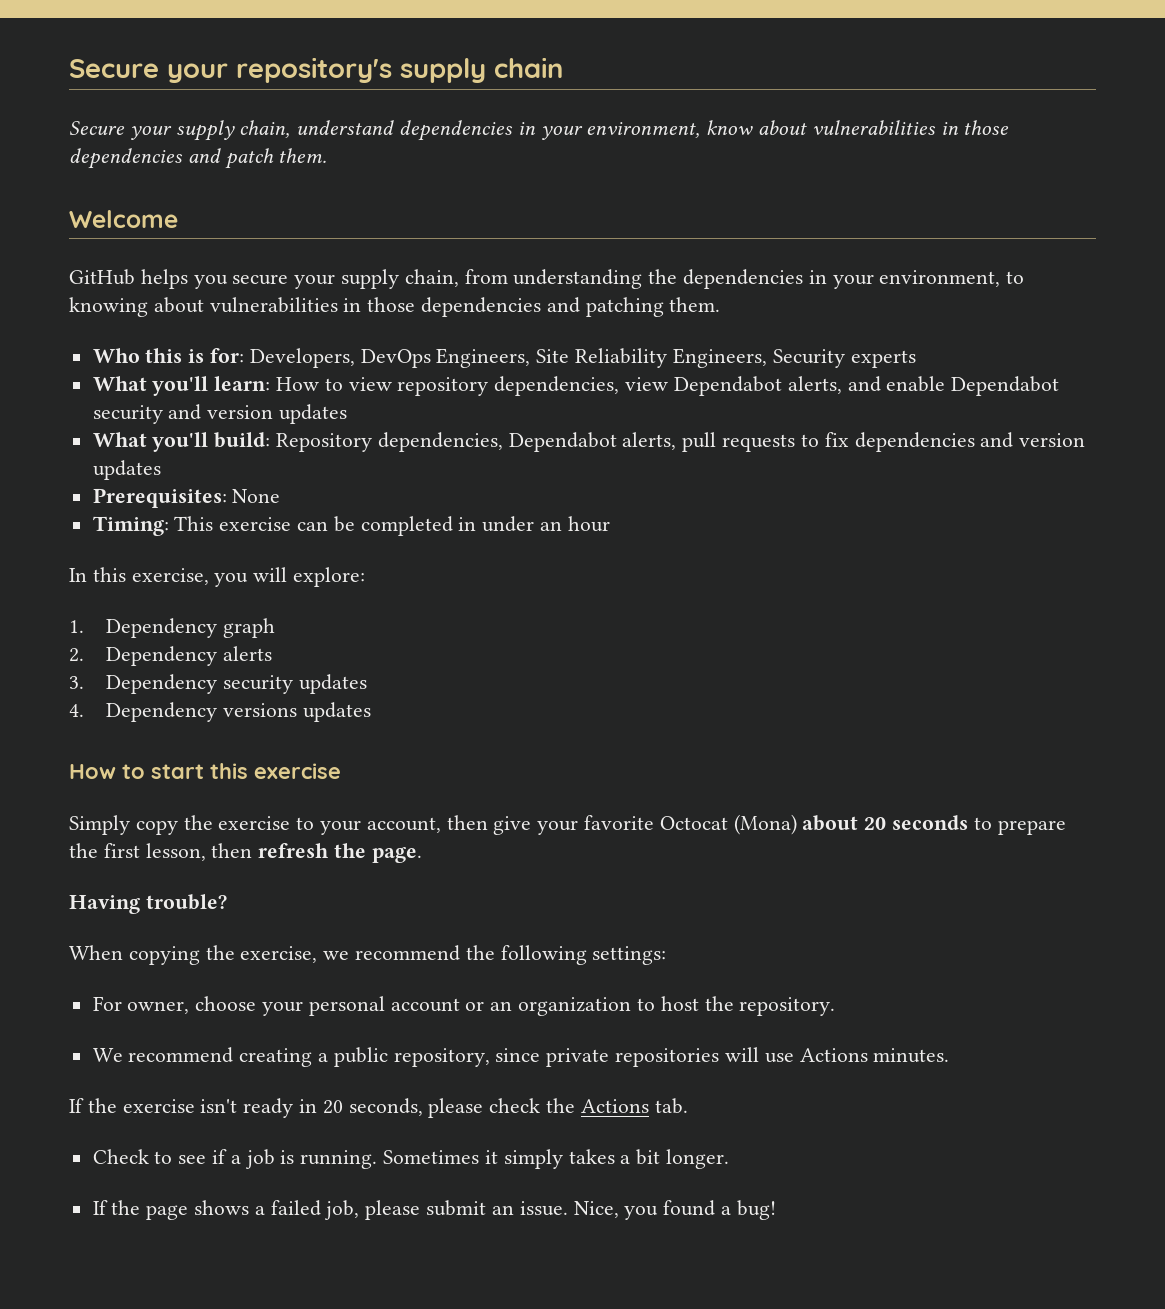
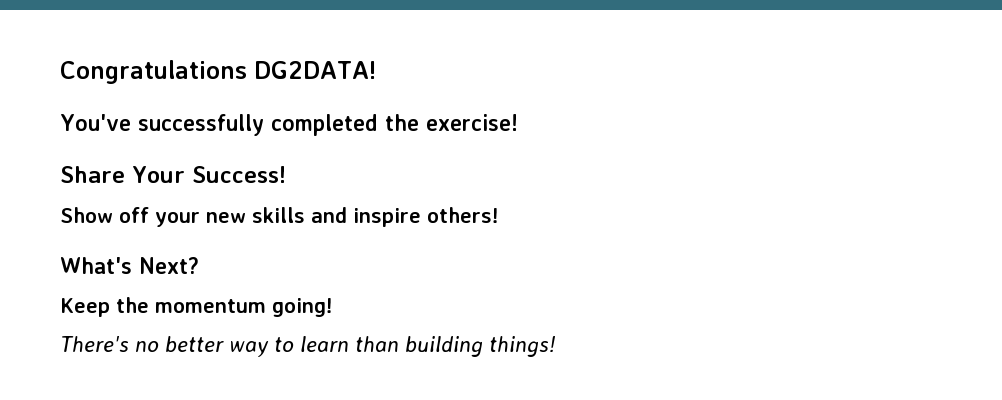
[69,57,563,83] [69,120,1010,141] [69,148,328,169] [69,210,178,228] [69,269,1025,289] [69,297,721,317] [92,348,916,368] [92,376,1060,396] [92,404,348,424] [92,432,1086,452] [92,460,161,480] [92,488,281,508] [92,516,610,536] [69,567,366,587] [69,618,275,638] [69,646,272,666] [69,674,367,694] [69,702,371,722] [69,763,341,779] [69,814,1066,835] [69,843,422,863] [69,894,227,914] [69,945,667,965] [92,996,836,1016] [92,1047,950,1067] [69,1098,688,1118] [92,1149,729,1169] [92,1200,776,1220] Secure your repository's supply chain // Secure your supply chain, understand dependencies in your environment, know about vulnerabilities in those dependencies and patch them. // Welcome // GitHub helps you secure your supply chain, from understanding the dependencies in your environment, to knowing about vulnerabilities in those dependencies and patching them. // Who this is for: Developers, DevOps Engineers, Site Reliability Engineers, Security experts // What you'll learn: How to view repository dependencies, view Dependabot alerts, and enable Dependabot security and version updates // What you'll build: Repository dependencies, Dependabot alerts, pull requests to fix dependencies and version updates // Prerequisites: None // Timing: This exercise can be completed in under an hour // In this exercise, you will explore: // 1. Dependency graph // 2. Dependency alerts // 3. Dependency security updates // 4. Dependency versions updates // How to start this exercise // Simply copy the exercise to your account, then give your favorite Octocat (Mona) about 20 seconds to prepare the first lesson, then refresh the page. // Having trouble? // When copying the exercise, we recommend the following settings: // For owner, choose your personal account or an organization to host the repository. // We recommend creating a public repository, since private repositories will use Actions minutes. // If the exercise isn't ready in 20 seconds, please check the Actions tab. // Check to see if a job is running. Sometimes it simply takes a bit longer. // If the page shows a failed job, please submit an issue. Nice, you found a bug! -> [60,60,376,84] [60,114,518,136] [60,166,286,183] [60,207,499,227] [60,257,199,274] [60,297,333,317] [60,336,556,357] Congratulations DG2DATA! // You've successfully completed the exercise! // Share Your Success! // Show off your new skills and inspire others! // What's Next? // Keep the momentum going! // There's no better way to learn than building things!

